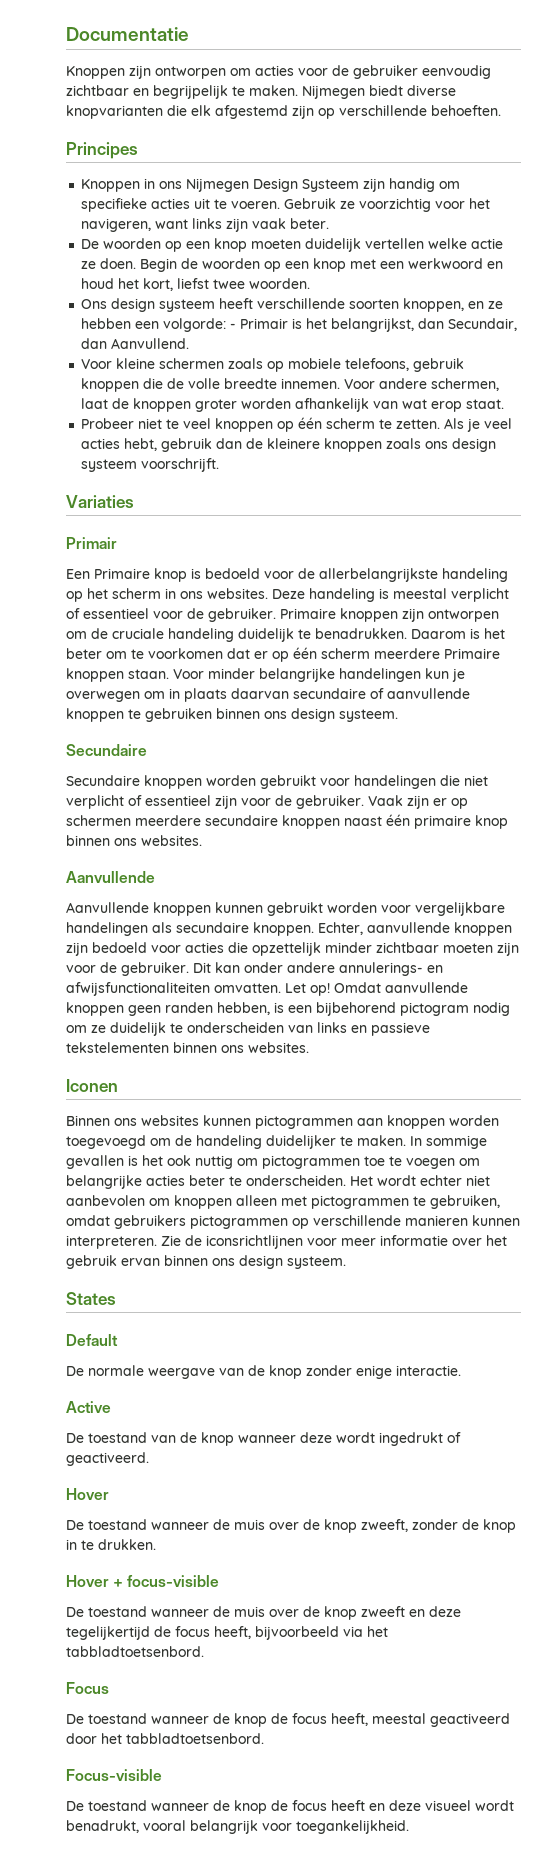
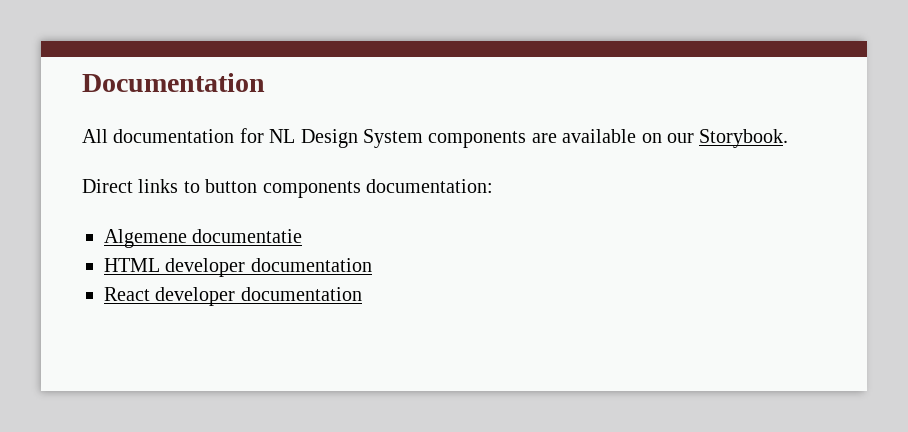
[66,27,189,41] [66,65,491,79] [66,85,456,99] [66,105,501,119] [66,142,138,159] [81,178,461,192] [81,198,491,212] [81,218,330,232] [81,238,504,252] [81,258,504,272] [81,278,311,291] [81,298,504,312] [81,318,518,332] [81,338,190,349] [81,358,465,372] [81,378,500,392] [81,398,505,412] [81,417,513,432] [81,438,497,452] [81,458,220,472] [66,495,134,508] [66,537,117,549] [66,568,508,582] [66,588,509,602] [66,608,499,622] [66,628,505,642] [66,647,500,662] [66,668,465,682] [66,688,470,702] [66,708,398,722] [66,744,147,756] [66,775,488,789] [66,795,468,809] [66,814,508,829] [66,835,202,846] [66,871,155,883] [66,902,505,916] [66,922,512,936] [66,942,519,956] [66,962,443,976] [66,982,468,996] [66,1002,510,1016] [66,1022,430,1036] [66,1042,309,1053] [66,1079,118,1092] [66,1115,499,1129] [66,1135,487,1149] [66,1155,480,1169] [66,1175,490,1189] [66,1195,500,1209] [66,1215,520,1229] [66,1235,507,1249] [66,1255,346,1269] [66,1292,116,1305] [66,1334,118,1346] [66,1365,461,1379] [66,1401,111,1413] [66,1432,461,1446] [66,1452,149,1466] [66,1488,109,1500] [66,1519,516,1533] [66,1539,156,1550] [66,1575,220,1587] [66,1606,461,1620] [66,1626,388,1640] [66,1646,204,1657] [66,1682,109,1694] [66,1713,510,1727] [66,1733,264,1744] [66,1769,162,1781] [66,1800,514,1814] [66,1820,409,1834] Documentatie // Knoppen zijn ontworpen om acties voor de gebruiker eenvoudig zichtbaar en begrijpelijk te maken. Nijmegen biedt diverse knopvarianten die elk afgestemd zijn op verschillende behoeften. // Principes // Knoppen in ons Nijmegen Design Systeem zijn handig om specifieke acties uit te voeren. Gebruik ze voorzichtig voor het navigeren, want links zijn vaak beter. // De woorden op een knop moeten duidelijk vertellen welke actie ze doen. Begin de woorden op een knop met een werkwoord en houd het kort, liefst twee woorden. // Ons design systeem heeft verschillende soorten knoppen, en ze hebben een volgorde: - Primair is het belangrijkst, dan Secundair, dan Aanvullend. // Voor kleine schermen zoals op mobiele telefoons, gebruik knoppen die de volle breedte innemen. Voor andere schermen, laat de knoppen groter worden afhankelijk van wat erop staat. // Probeer niet te veel knoppen op één scherm te zetten. Als je veel acties hebt, gebruik dan de kleinere knoppen zoals ons design systeem voorschrijft. // Variaties // Primair // Een Primaire knop is bedoeld voor de allerbelangrijkste handeling op het scherm in ons websites. Deze handeling is meestal verplicht of essentieel voor de gebruiker. Primaire knoppen zijn ontworpen om de cruciale handeling duidelijk te benadrukken. Daarom is het beter om te voorkomen dat er op één scherm meerdere Primaire knoppen staan. Voor minder belangrijke handelingen kun je overwegen om in plaats daarvan secundaire of aanvullende knoppen te gebruiken binnen ons design systeem. // Secundaire // Secundaire knoppen worden gebruikt voor handelingen die niet verplicht of essentieel zijn voor de gebruiker. Vaak zijn er op schermen meerdere secundaire knoppen naast één primaire knop binnen ons websites. // Aanvullende // Aanvullende knoppen kunnen gebruikt worden voor vergelijkbare handelingen als secundaire knoppen. Echter, aanvullende knoppen zijn bedoeld voor acties die opzettelijk minder zichtbaar moeten zijn voor de gebruiker. Dit kan onder andere annulerings- en afwijsfunctionaliteiten omvatten. Let op! Omdat aanvullende knoppen geen randen hebben, is een bijbehorend pictogram nodig om ze duidelijk te onderscheiden van links en passieve tekstelementen binnen ons websites. // Iconen // Binnen ons websites kunnen pictogrammen aan knoppen worden toegevoegd om de handeling duidelijker te maken. In sommige gevallen is het ook nuttig om pictogrammen toe te voegen om belangrijke acties beter te onderscheiden. Het wordt echter niet aanbevolen om knoppen alleen met pictogrammen te gebruiken, omdat gebruikers pictogrammen op verschillende manieren kunnen interpreteren. Zie de iconsrichtlijnen voor meer informatie over het gebruik ervan binnen ons design systeem. // States // Default // De normale weergave van de knop zonder enige interactie. // Active // De toestand van de knop wanneer deze wordt ingedrukt of geactiveerd. // Hover // De toestand wanneer de muis over de knop zweeft, zonder de knop in te drukken. // Hover + focus-visible // De toestand wanneer de muis over de knop zweeft en deze tegelijkertijd de focus heeft, bijvoorbeeld via het tabbladtoetsenbord. // Focus // De toestand wanneer de knop de focus heeft, meestal geactiveerd door het tabbladtoetsenbord. // Focus-visible // De toestand wanneer de knop de focus heeft en deze visueel wordt benadrukt, vooral belangrijk voor toegankelijkheid. -> [82,73,265,92] [82,128,789,148] [82,179,493,198] [104,229,303,248] [104,258,372,277] [104,287,362,306] Documentation // All documentation for NL Design System components are available on our Storybook. // Direct links to button components documentation: // Algemene documentatie // HTML developer documentation // React developer documentation

